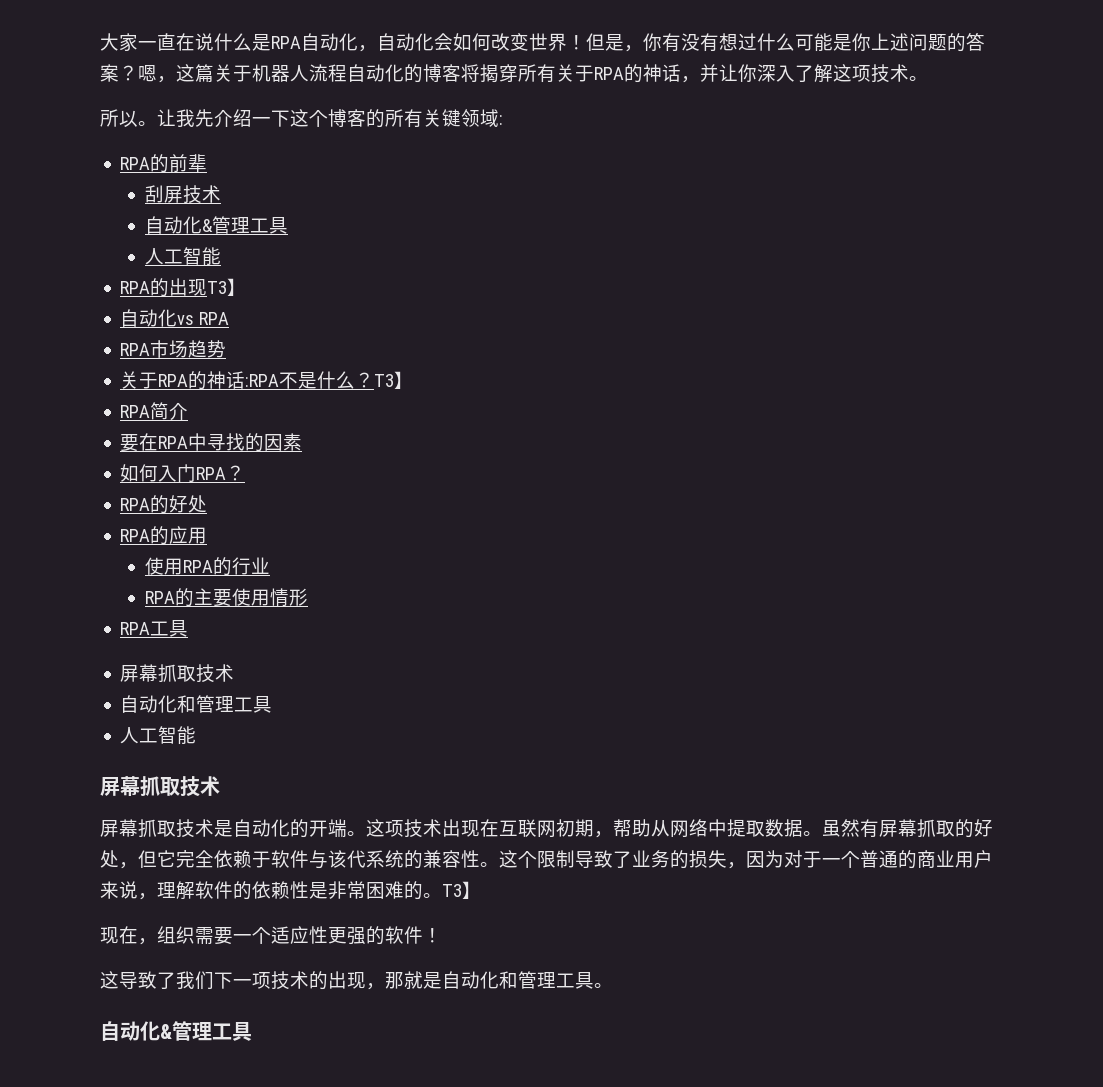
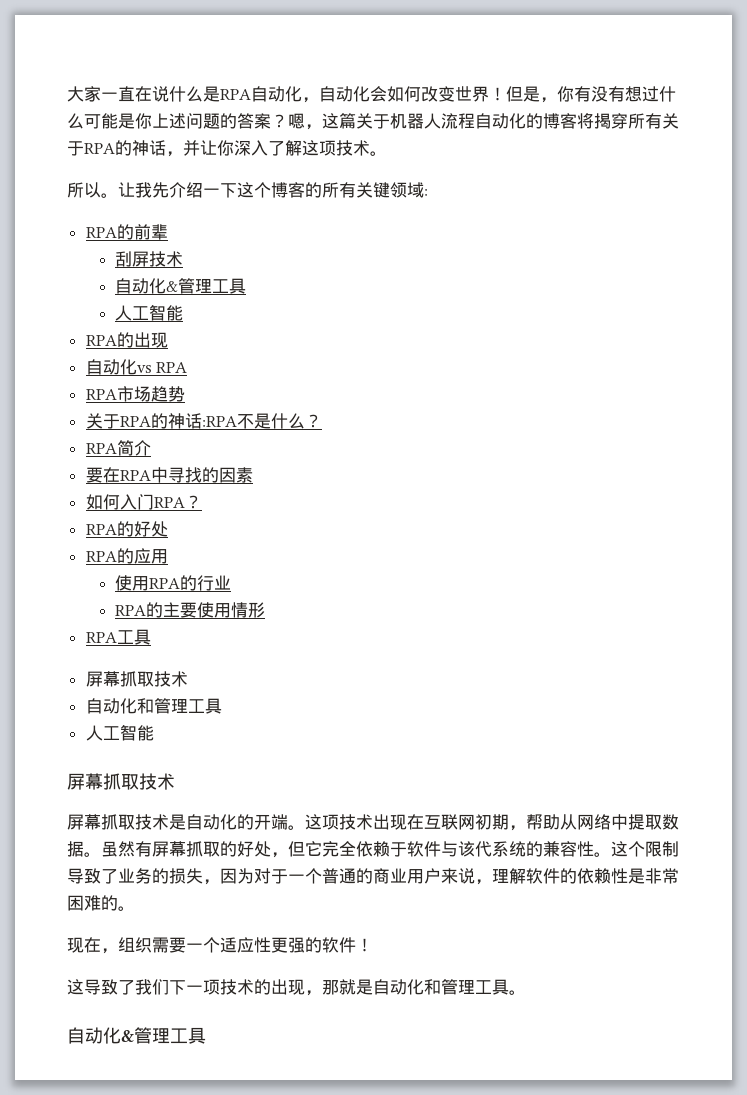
[207,278,247,296] T3】 -> (168, 340) none
[374,371,414,389] T3】 -> (322, 421) none
[442,881,481,899] T3】 -> (135, 908) none

